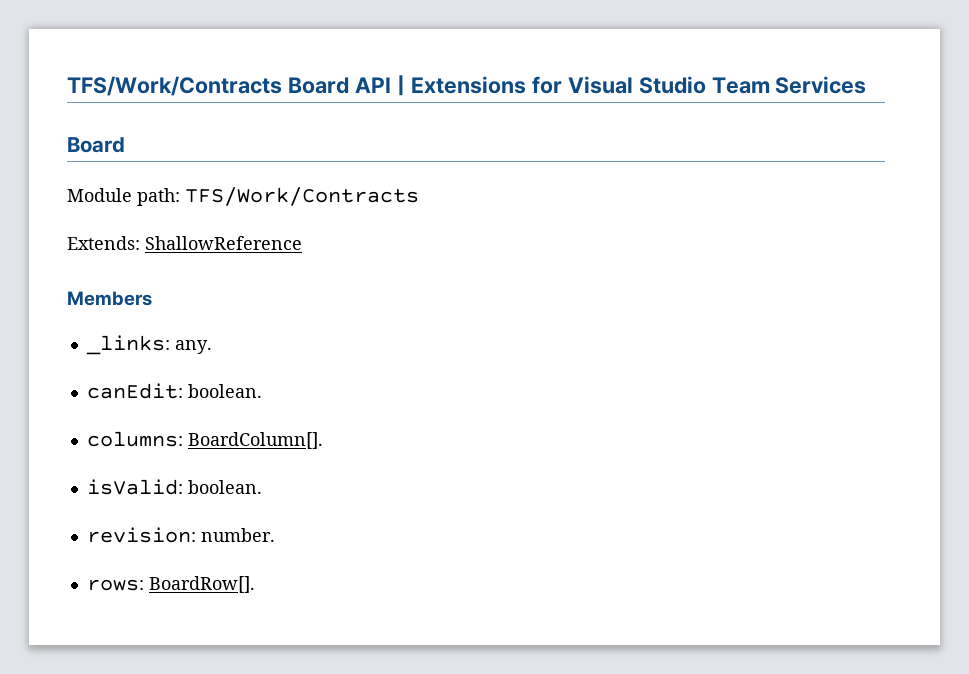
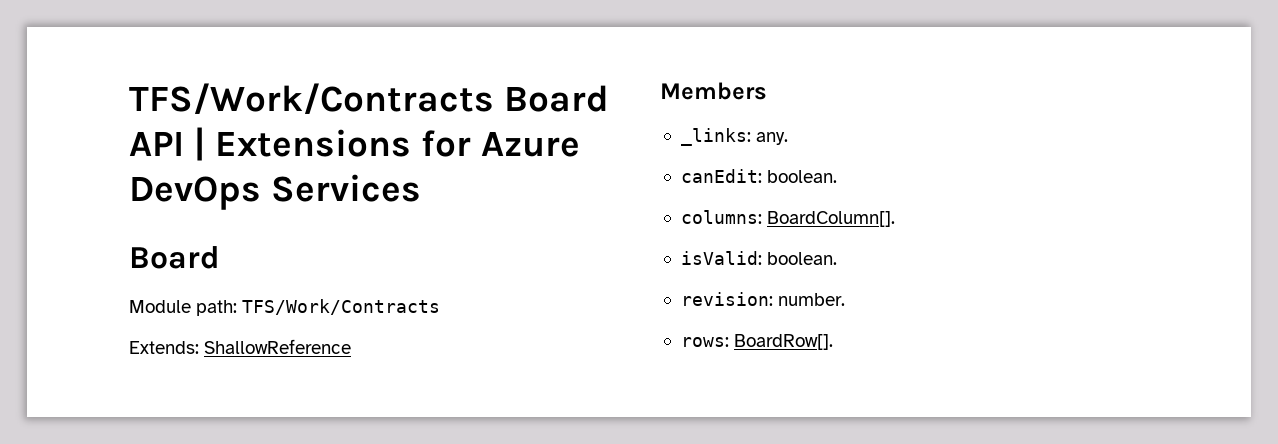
[567,76,770,94] Visual Studio Team -> [480,132,580,157] [129,176,261,210] Azure DevOps

